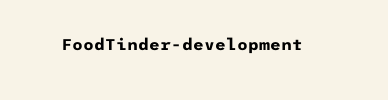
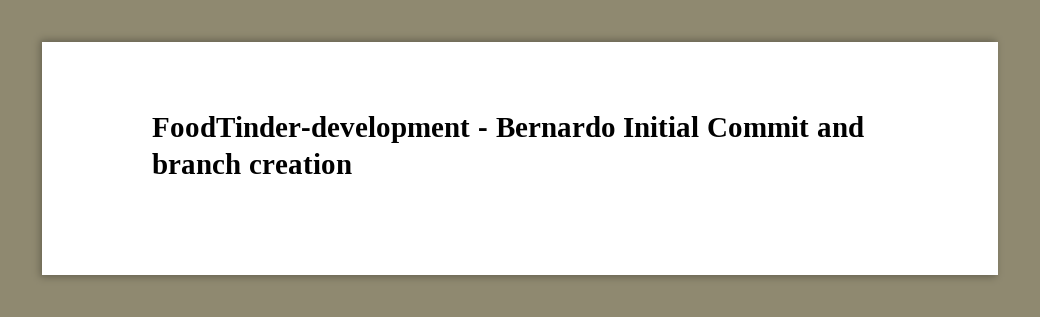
(303, 45) none -> [477,116,865,137] [152,153,352,174] - Bernardo Initial Commit and branch creation

